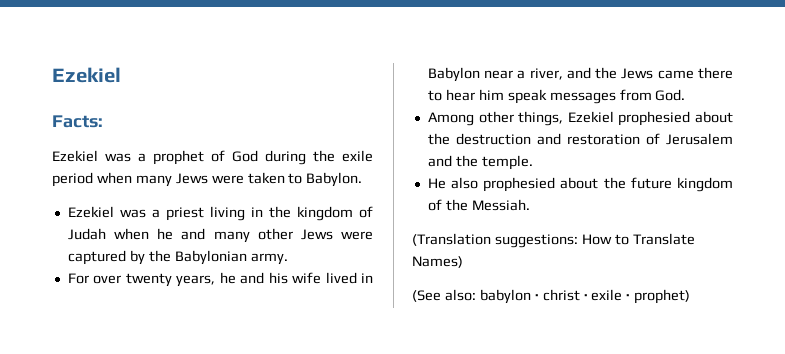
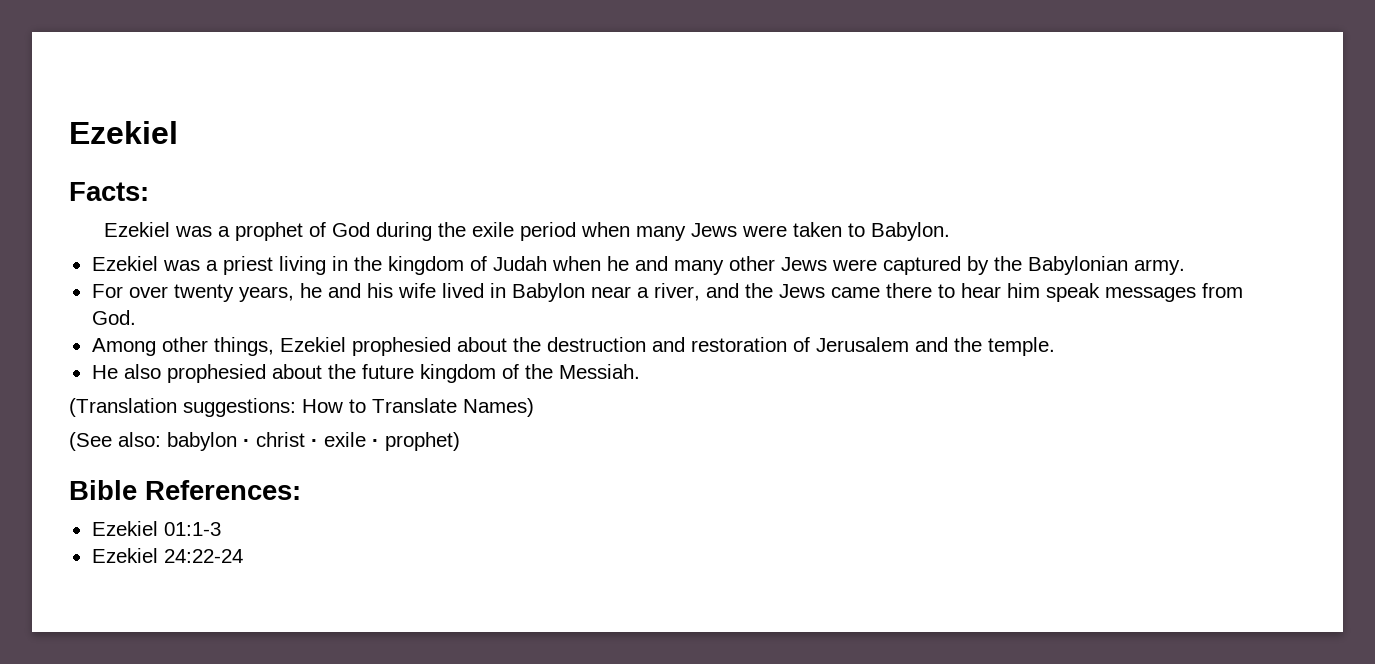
(691, 296) none -> [69,480,301,500] [91,521,221,536] [91,548,243,563] // Bible References: // Ezekiel 01:1-3 // Ezekiel 24:22-24

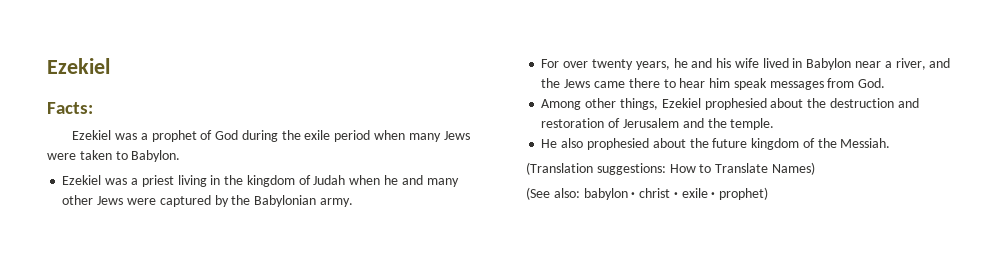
[69,480,301,500] [91,521,221,536] [91,548,243,563] // Bible References: // Ezekiel 01:1-3 // Ezekiel 24:22-24 -> (769, 193) none

